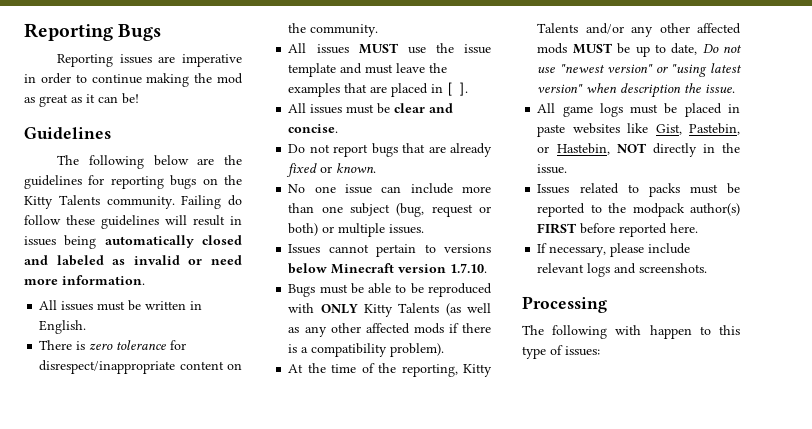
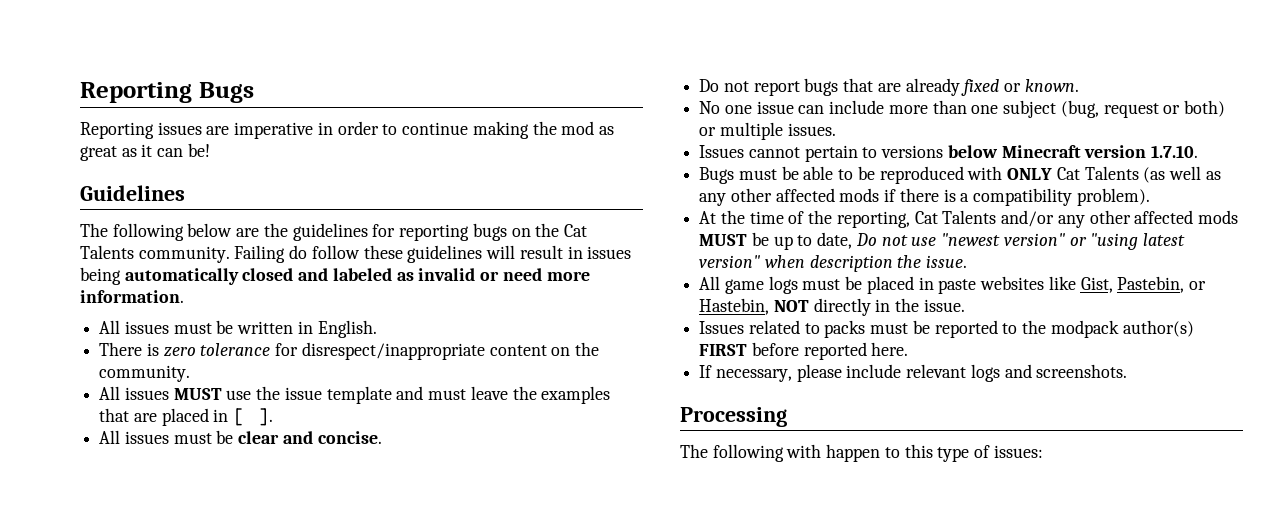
[24,196,53,209] Kitty -> [563,224,587,237] Cat
[364,304,394,317] Kitty -> [1056,167,1080,180] Cat
[463,364,492,377] Kitty -> [914,211,938,224] Cat

